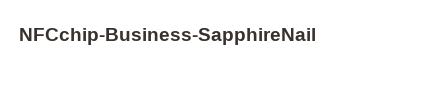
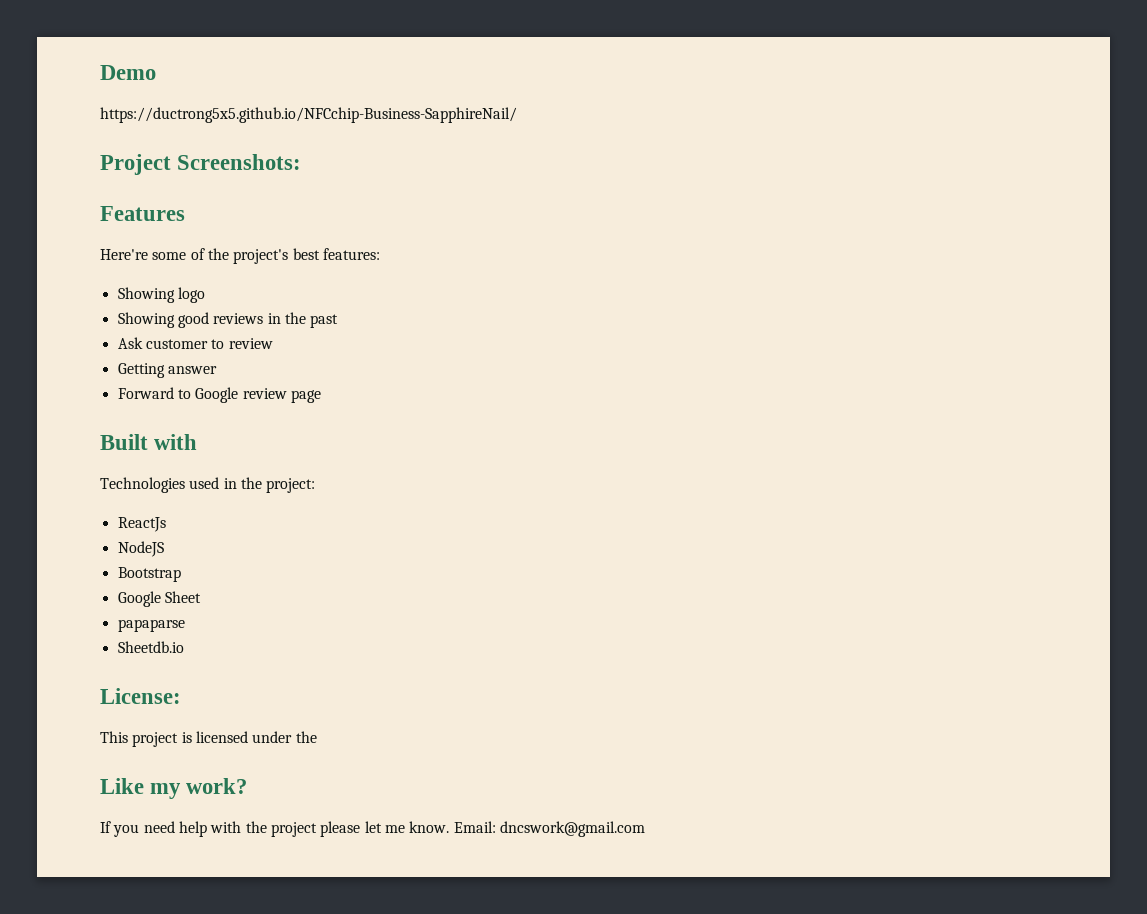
[19,28,316,45] NFCchip-Business-SapphireNail -> [100,65,156,80] [100,107,517,123] [100,154,302,175] [100,206,185,221] [100,248,380,264] [117,287,205,303] [117,312,339,328] [117,337,273,349] [117,363,217,378] [117,387,321,403] [100,434,198,450] [100,477,316,493] [117,517,166,532] [117,541,164,557] [117,567,181,582] [117,591,201,607] [117,619,185,632] [117,641,184,653] [100,688,181,704] [100,731,317,747] [100,778,248,799] [100,821,645,837] Demo // https://ductrong5x5.github.io/NFCchip-Business-SapphireNail/ // Project Screenshots: // Features // Here're some of the project's best features: // Showing logo // Showing good reviews in the past // Ask customer to review // Getting answer // Forward to Google review page // Built with // Technologies used in the project: // ReactJs // NodeJS // Bootstrap // Google Sheet // papaparse // Sheetdb.io // License: // This project is licensed under the // Like my work? // If you need help with the project please let me know. Email: dncswork@gmail.com

